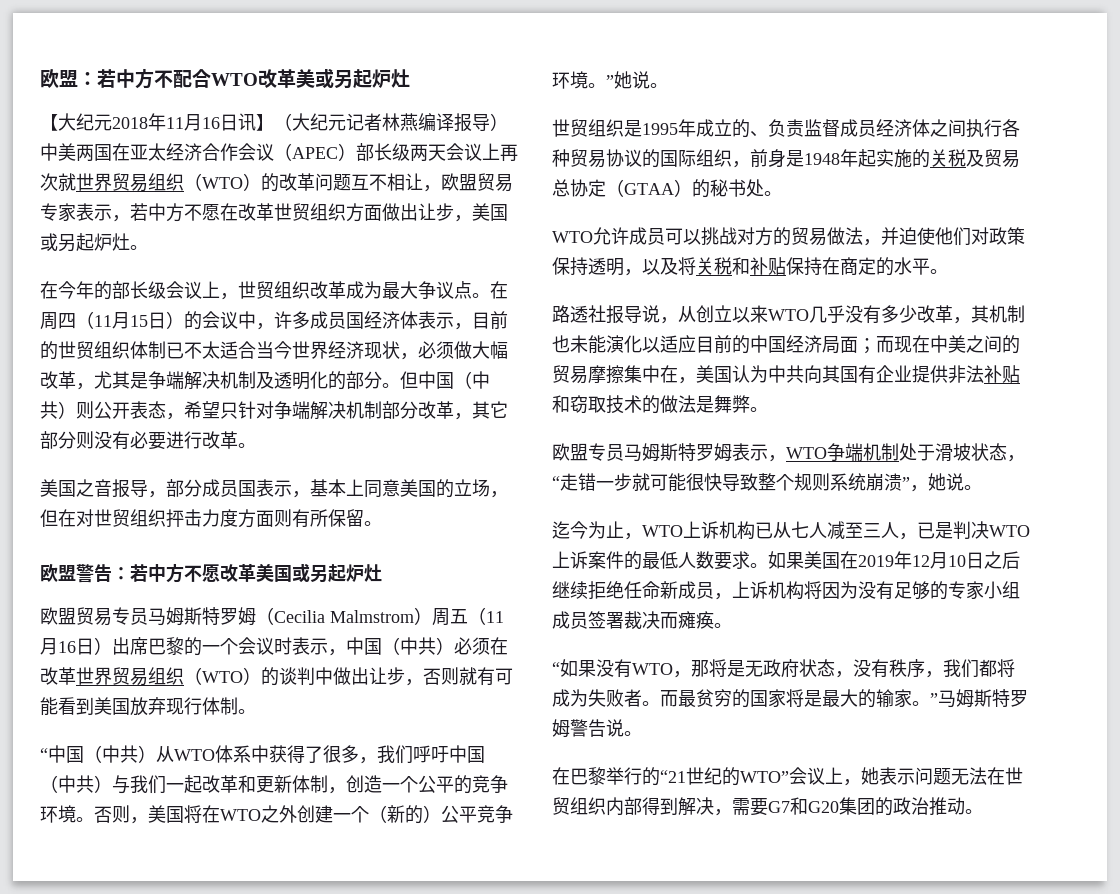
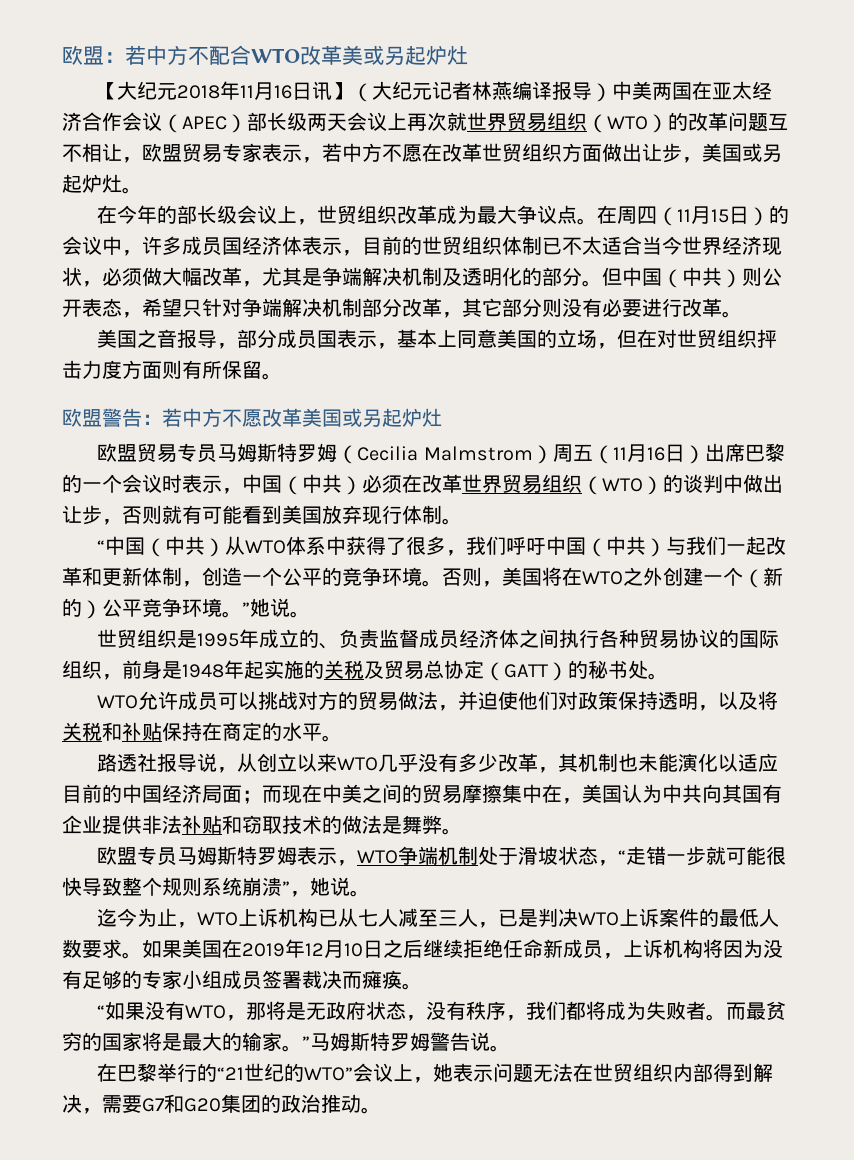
[624,183,674,195] GTAA -> [504,664,548,678] GATT

